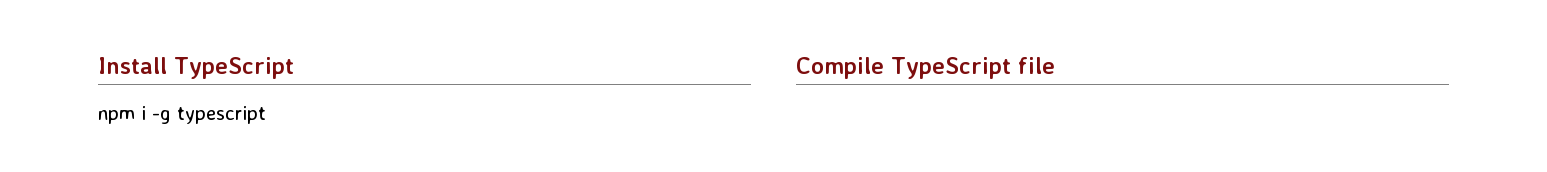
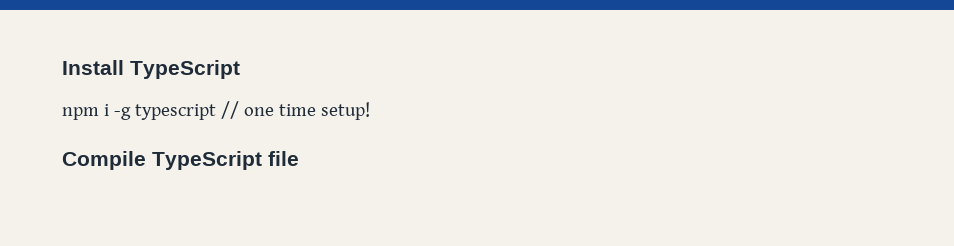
(266, 115) none -> [220,101,370,120] // one time setup!

